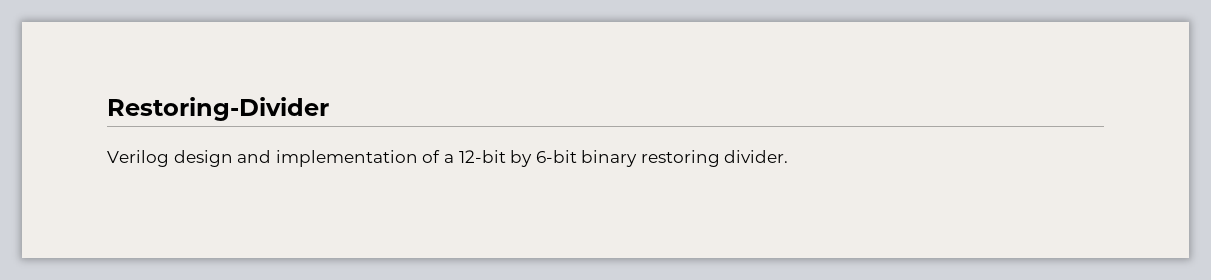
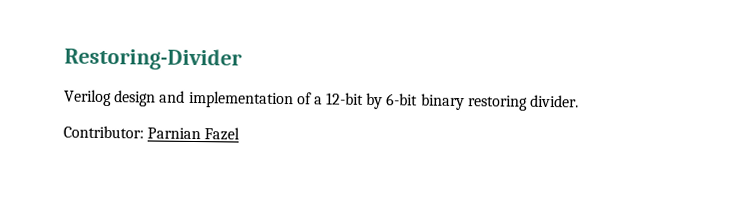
(789, 156) none -> [63,125,241,141] // Contributor: Parnian Fazel

